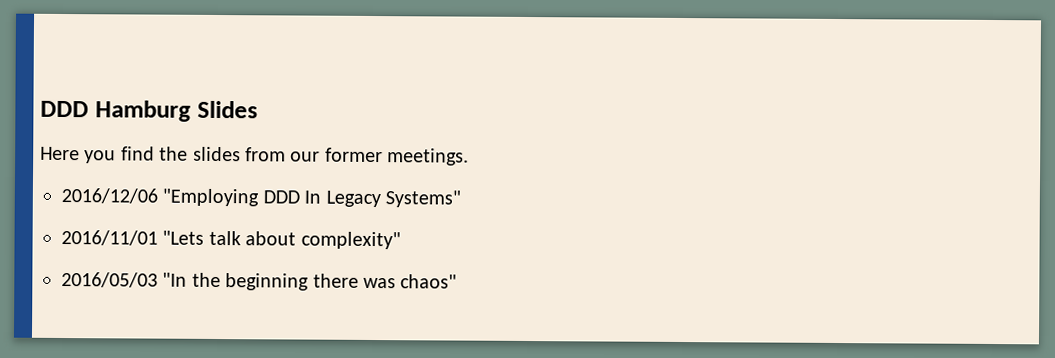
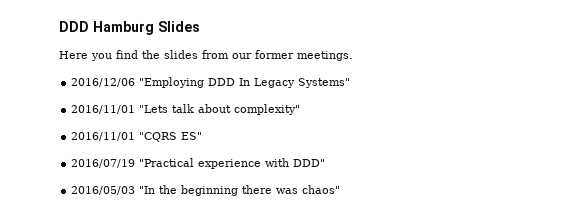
(401, 240) none -> [71,132,203,142] [71,158,326,169] // 2016/11/01 "CQRS ES" // 2016/07/19 "Practical experience with DDD"

